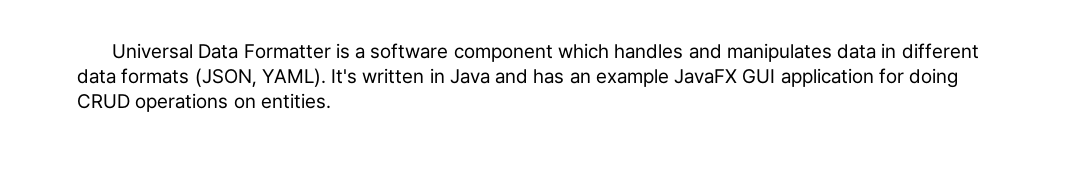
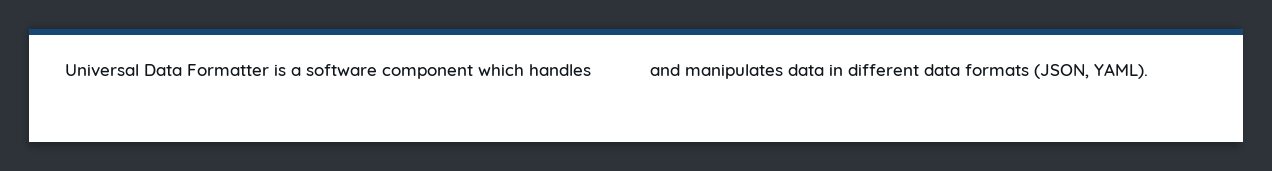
[331,68,959,88] [77,93,331,112] It's written in Java and has an example JavaFX GUI application for doing CRUD operations on entities. -> (1148, 71) none

